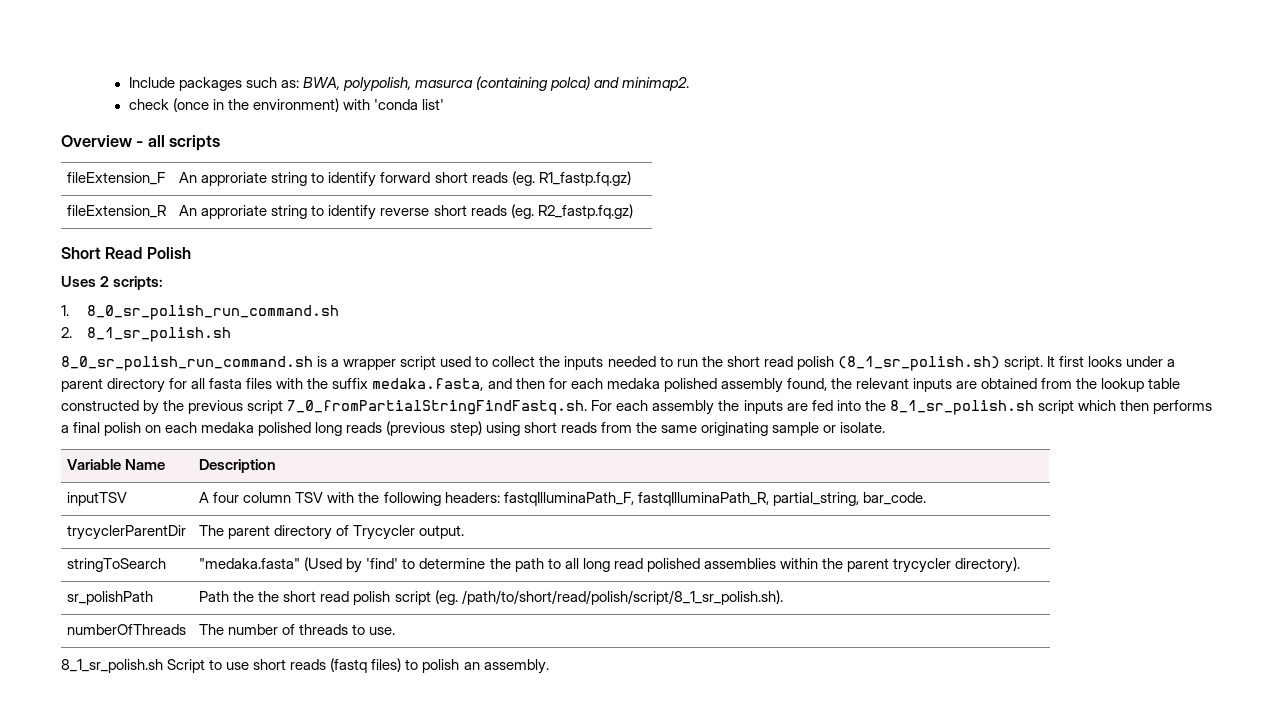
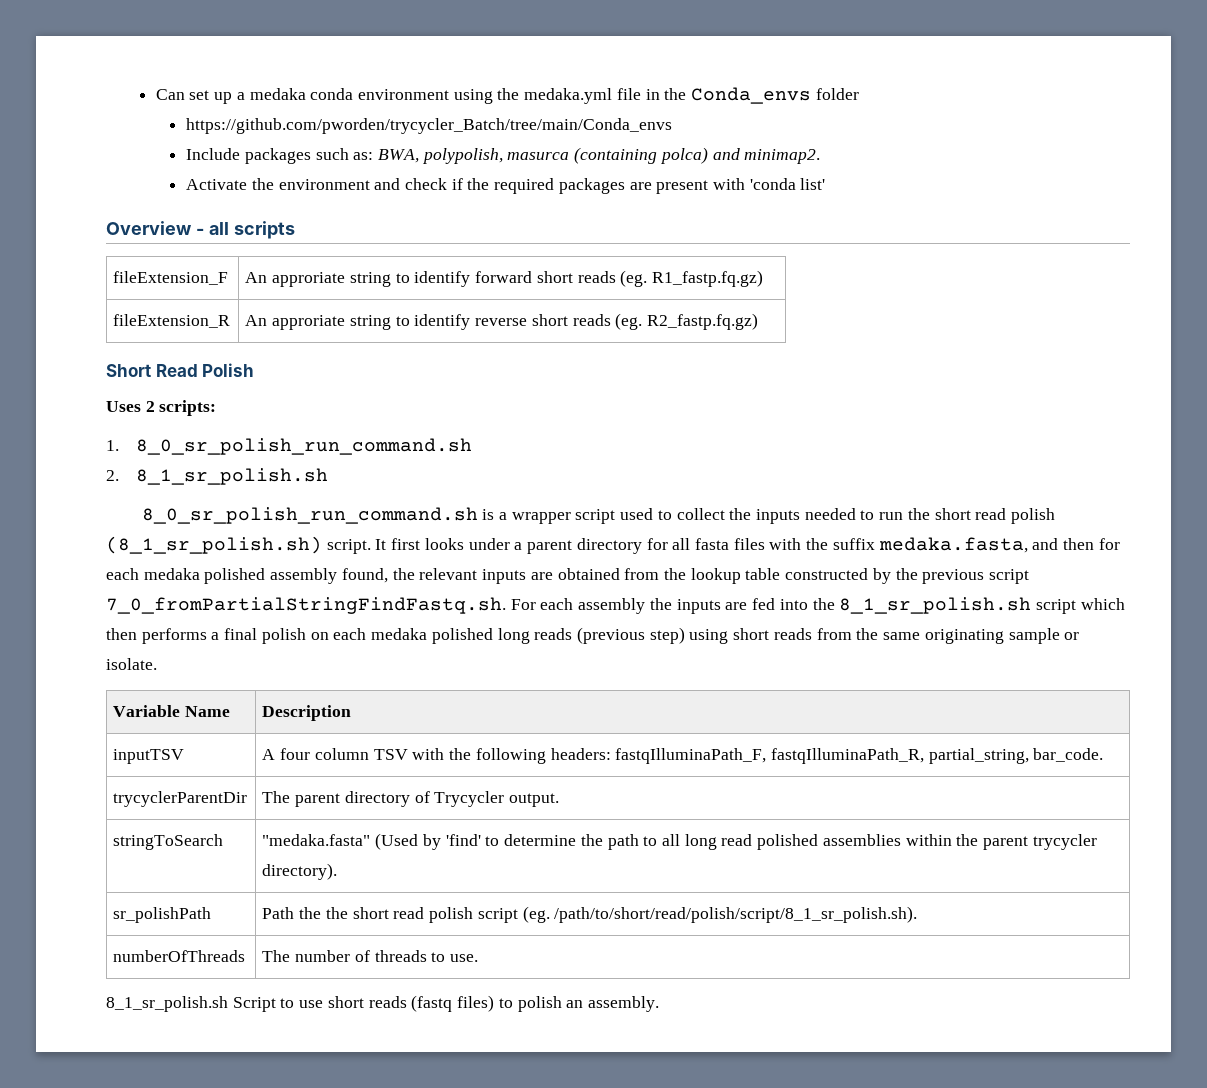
(128, 82) none -> [155,87,859,104] [186,118,673,134] Can set up a medaka conda environment using the medaka.yml file in the Conda_envs folder // https://github.com/pworden/trycycler_Batch/tree/main/Conda_envs //
[128,98,339,112] check (once in the environment) -> [186,178,709,194] Activate the environment and check if the required packages are present

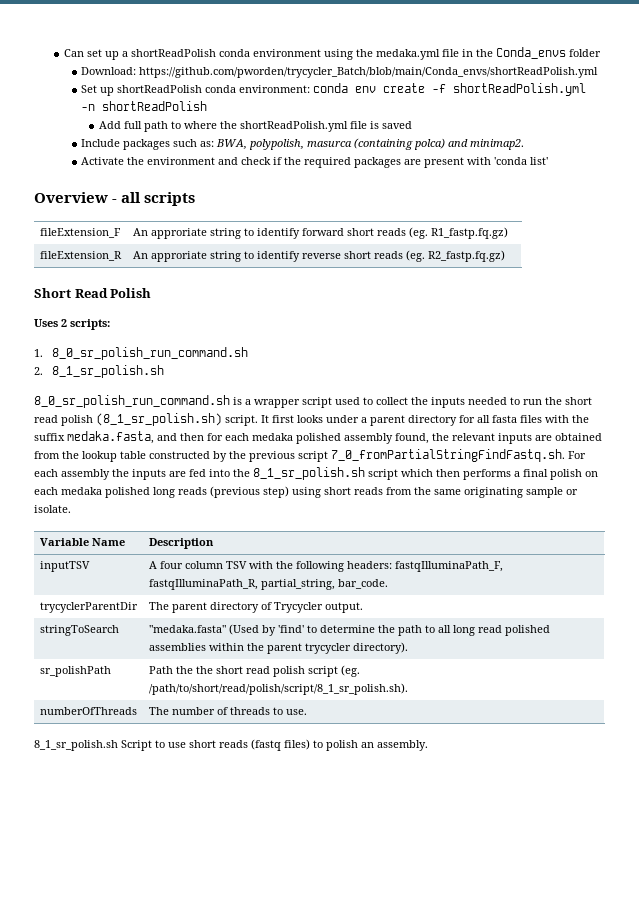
[249,88,306,100] medaka -> [130,49,216,57] shortReadPolish
[186,118,673,134] https://github.com/pworden/trycycler_Batch/tree/main/Conda_envs -> [81,67,599,78] [81,83,587,96] [81,101,208,111] [99,121,413,132] Download: https://github.com/pworden/trycycler_Batch/blob/main/Conda_envs/shortReadPolish.yml // Set up shortReadPolish conda environment: conda env create -f shortReadPolish.yml -n shortReadPolish // Add full path to where the shortReadPolish.yml file is saved

